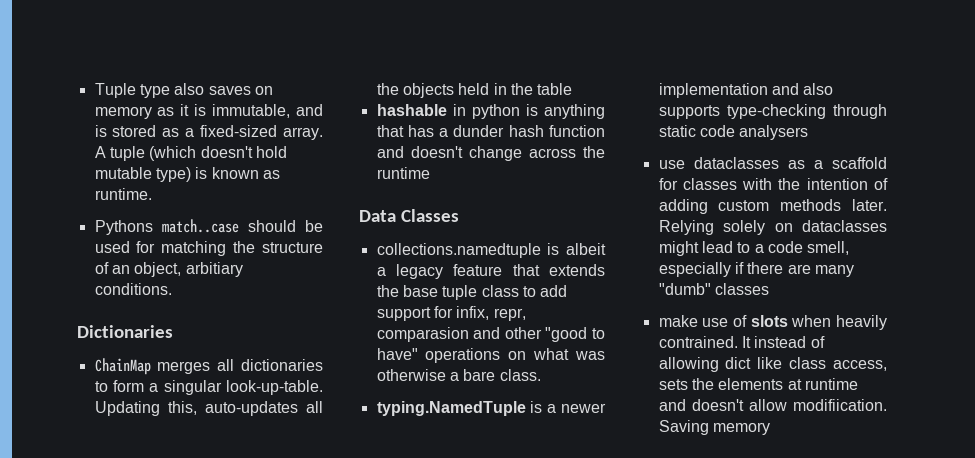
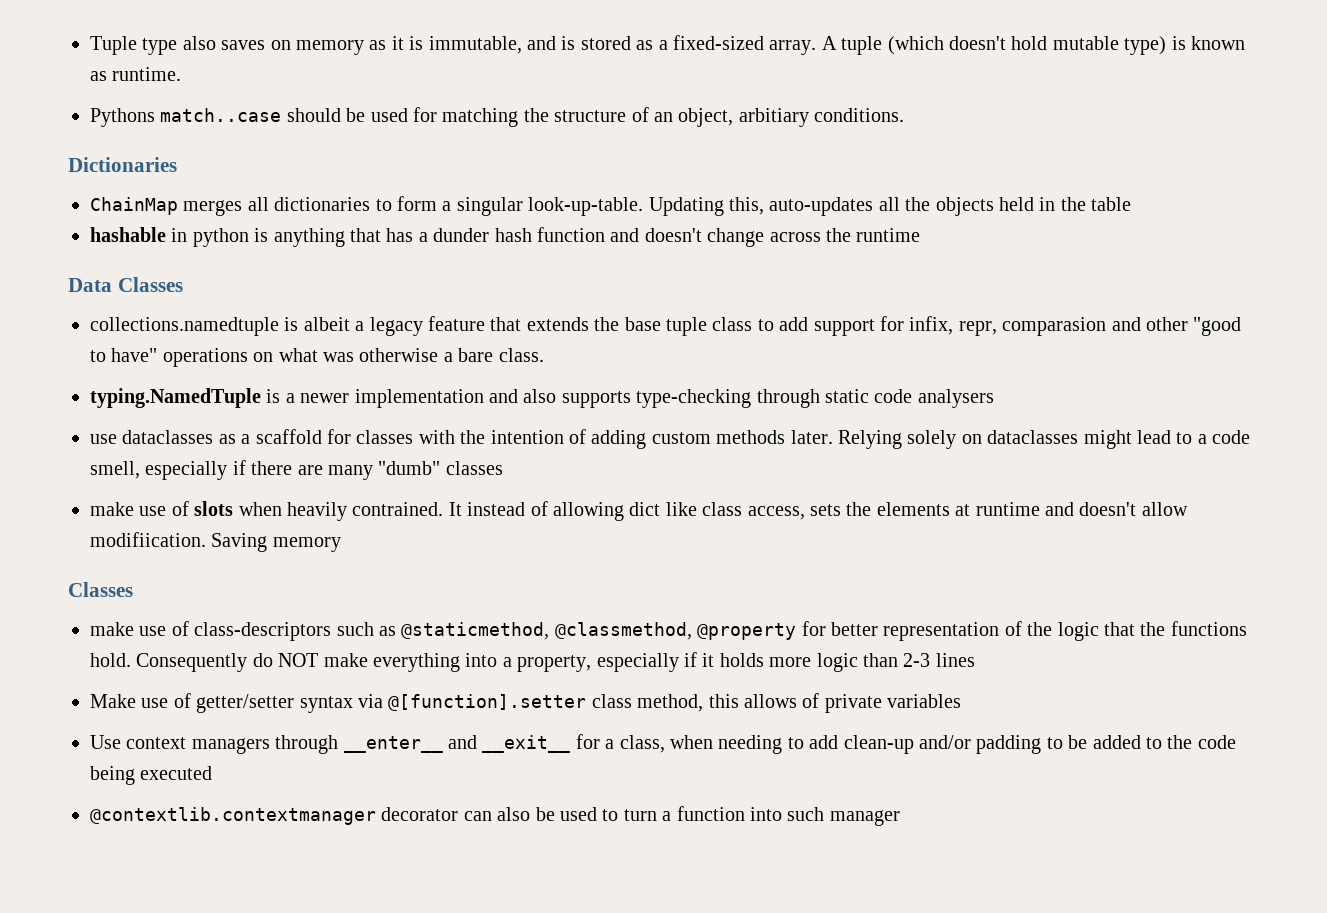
(770, 428) none -> [68,582,133,597] [90,621,1247,641] [90,652,975,672] [90,693,962,713] [90,734,1236,754] [90,766,213,785] [90,806,900,826] // Classes // make use of class-descriptors such as @staticmethod, @classmethod, @property for better representation of the logic that the functions hold. Consequently do NOT make everything into a property, especially if it holds more logic than 2-3 lines // Make use of getter/setter syntax via @[function].setter class method, this allows of private variables // Use context managers through __enter__ and __exit__ for a class, when needing to add clean-up and/or padding to be added to the code being executed // @contextlib.contextmanager decorator can also be used to turn a function into such manager

